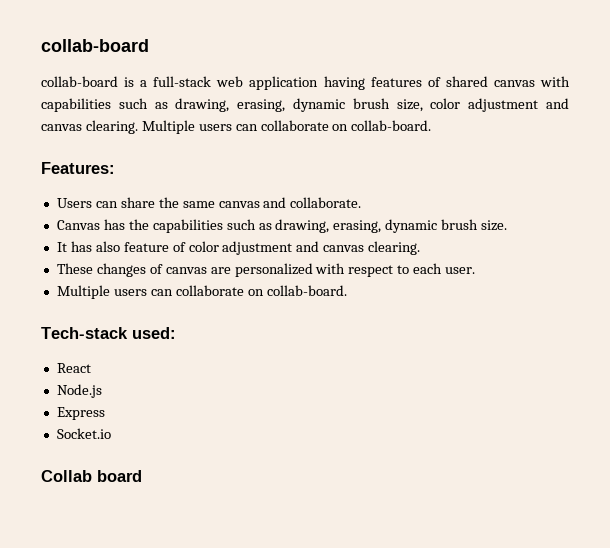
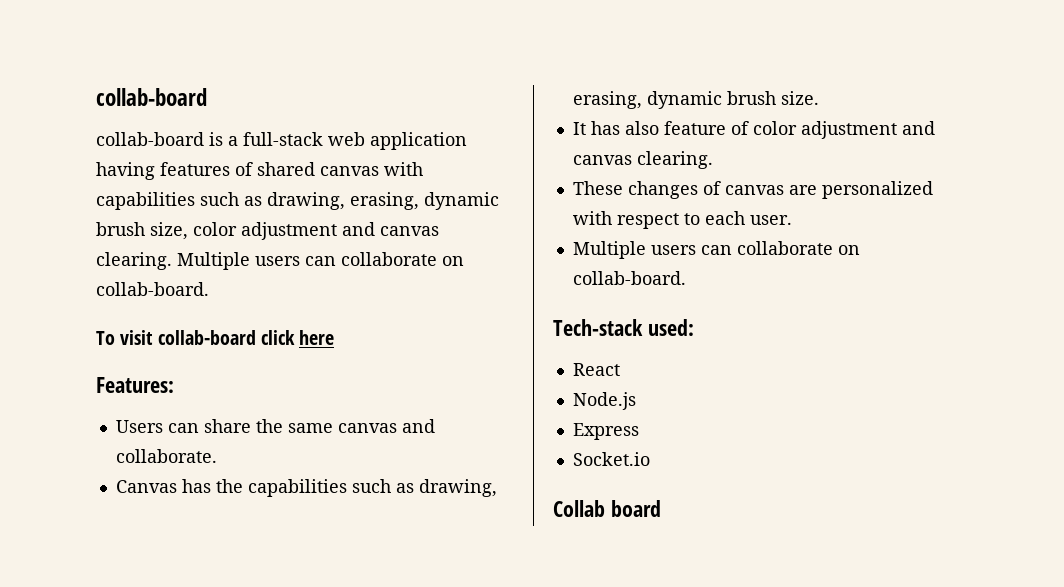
(432, 125) none -> [96,330,335,345] // To visit collab-board click here

